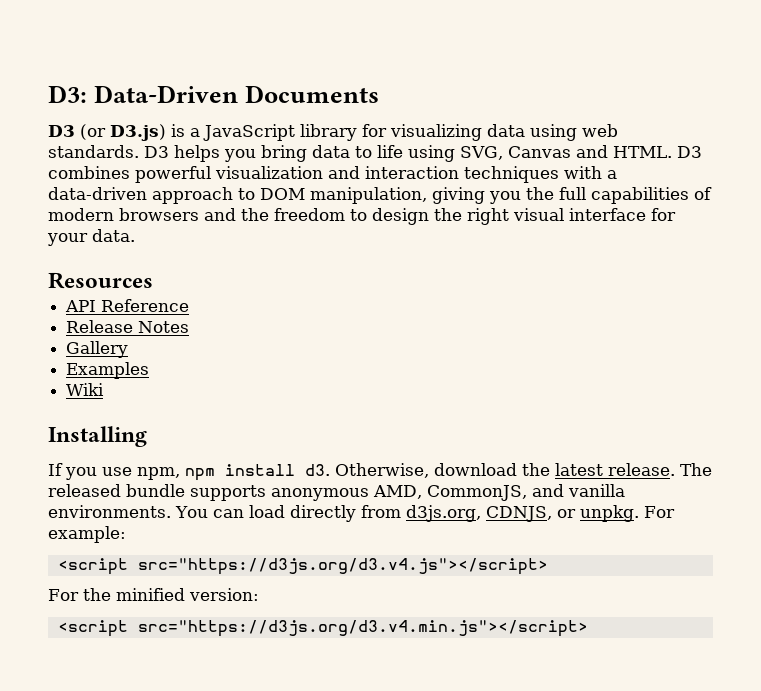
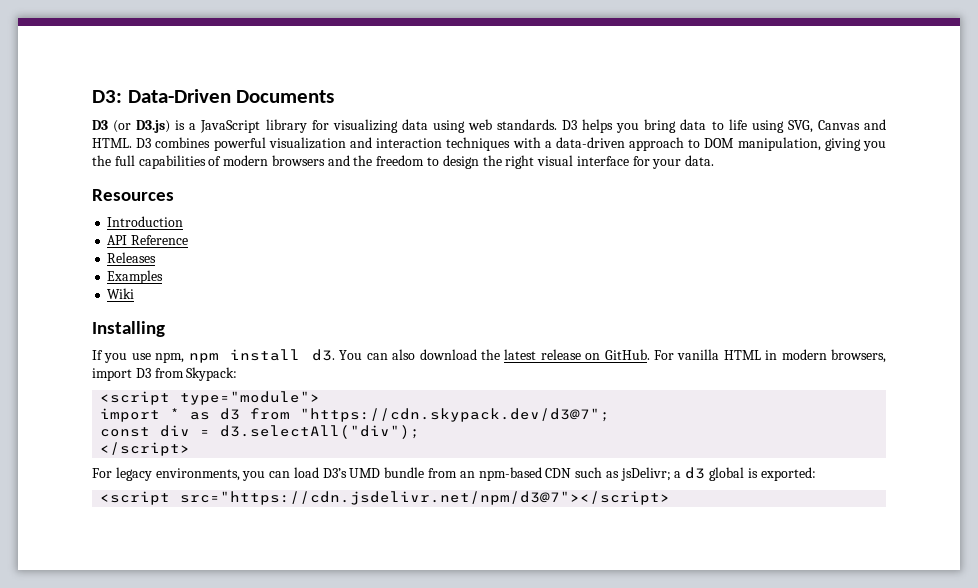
(153, 280) none -> [107,216,184,227] // Introduction
[66,320,190,333] [66,341,129,358] Release Notes // Gallery -> [107,252,157,263] Releases
[335,463,712,478] [48,484,625,501] [48,505,675,522] [48,526,126,543] [57,558,548,575] [48,588,259,601] [57,620,588,637] Otherwise, download the latest release. The released bundle supports anonymous AMD, CommonJS, and vanilla environments. You can load directly from d3js.org, CDNJS, or unpkg. For example: // <script src="https://d3js.org/d3.v4.js"></script> // For the minified version: // <script src="https://d3js.org/d3.v4.min.js"></script> -> [339,349,886,363] [92,367,238,381] [100,391,321,405] [100,408,611,422] [100,425,421,439] [100,442,191,456] [92,467,816,481] [100,491,671,505] You can also download the latest release on GitHub. For vanilla HTML in modern browsers, import D3 from Skypack: // <script type="module"> // import * as d3 from "https://cdn.skypack.dev/d3@7"; // const div = d3.selectAll("div"); // </script> // For legacy environments, you can load D3’s UMD bundle from an npm-based CDN such as jsDelivr; a d3 global is exported: // <script src="https://cdn.jsdelivr.net/npm/d3@7"></script>

